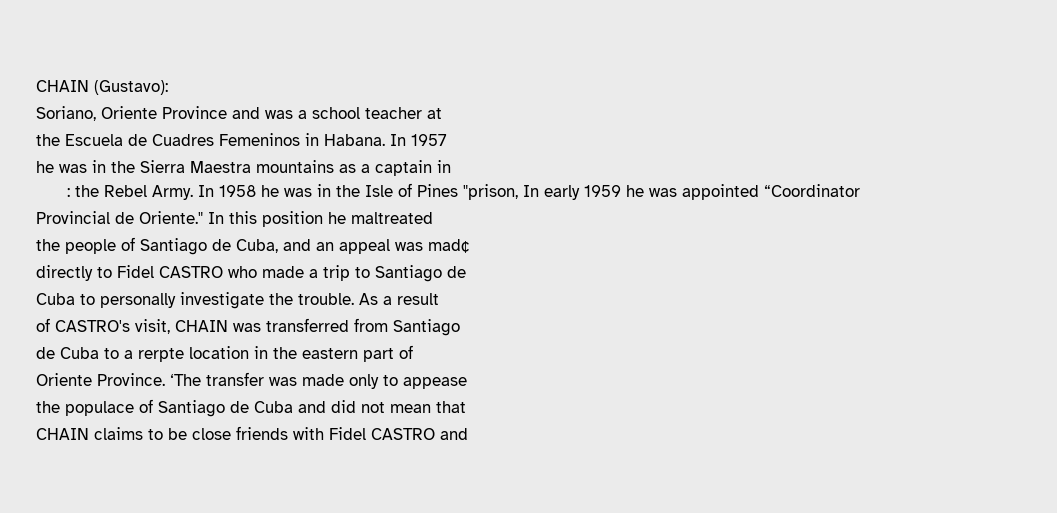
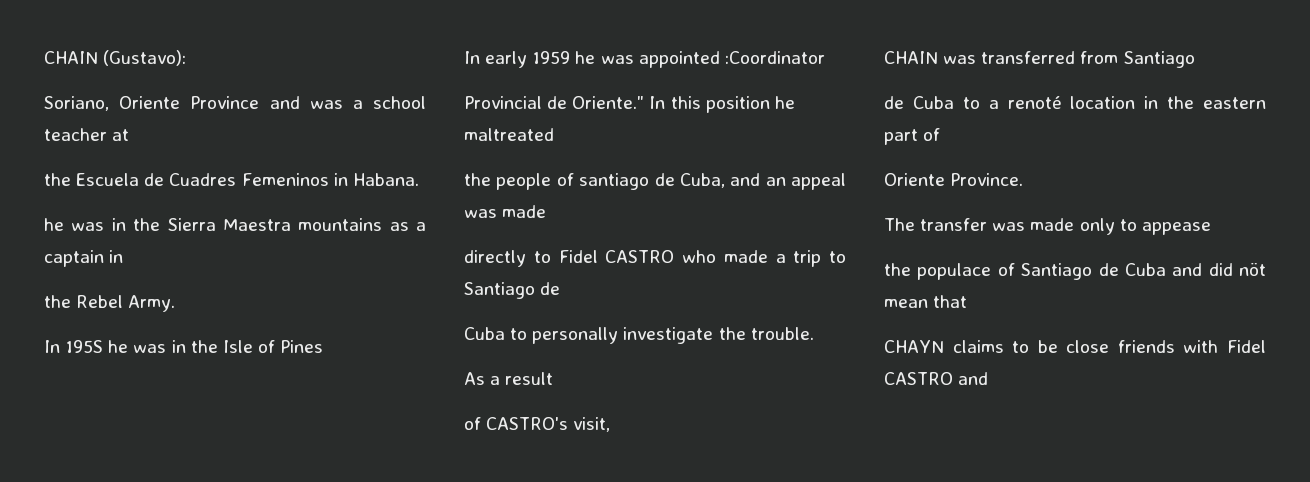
[390,134,447,146] In 1957 -> (419, 179) none
[66,188,70,197] : -> (124, 256) none
[197,185,256,197] In 1958 -> [44,340,104,353] // In 195S
[462,184,518,200] "prison, -> (324, 346) //
[763,184,860,197] “Coordinator -> [724,51,825,64] :Coordinator
[140,238,207,255] Santiago -> [579,173,650,190] santiago
[428,239,470,253] mad¢ -> [502,205,547,218] made
(354, 299) none -> (814, 333) //
(170, 326) none -> (611, 424) //
[138,348,184,362] rerpte -> [1007,96,1062,109] renoté
[170,374,201,386] ‘The -> [884,218,915,231] // The
[361,402,385,413] not -> [1239,262,1266,276] nöt
[36,428,89,440] CHAIN -> [884,340,944,353] CHAYN

